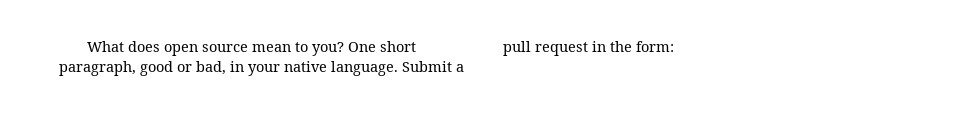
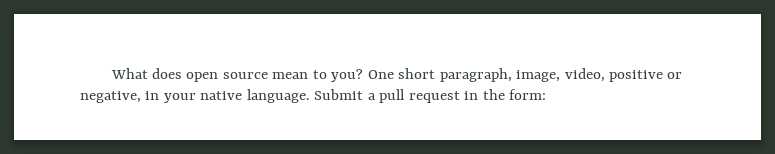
[140,61,226,76] good or bad, -> [516,68,683,82] [80,91,141,103] image, video, positive or negative,

